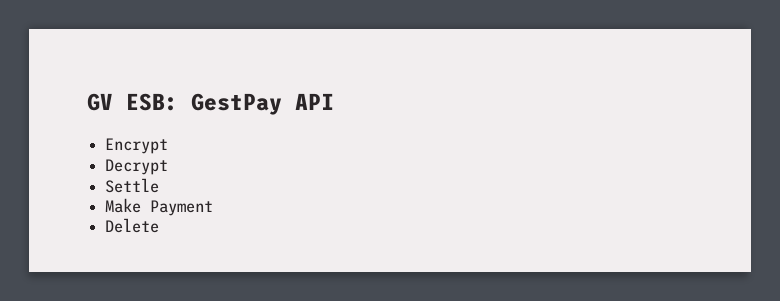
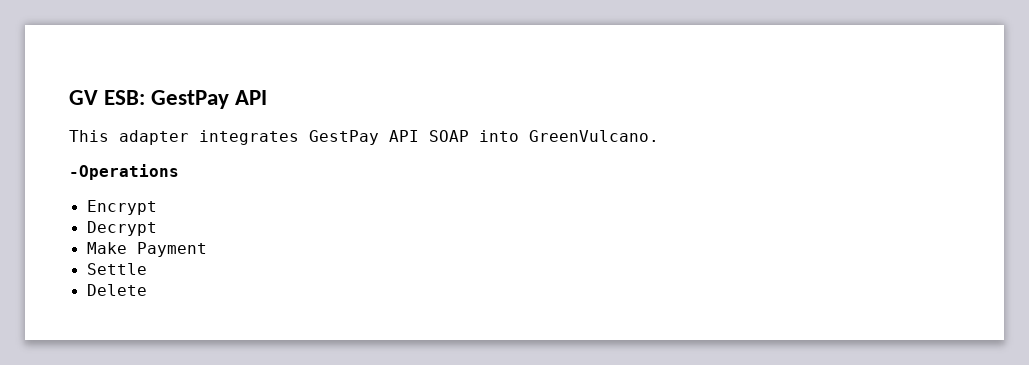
(334, 101) none -> [69,130,659,145] [69,164,179,180] // This adapter integrates GestPay API SOAP into GreenVulcano. // -Operations
[105,178,160,193] // Settle -> (157, 228) none
(214, 208) none -> [86,263,147,275] // Settle

